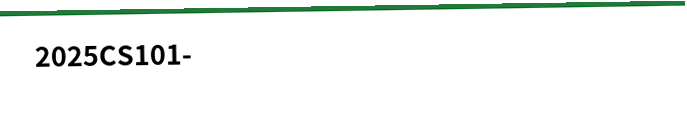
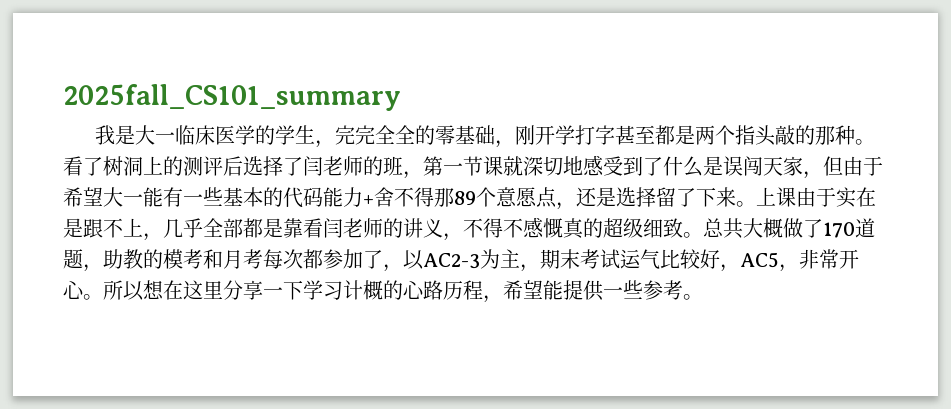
[34,44,193,67] 2025CS101- -> [63,84,401,111] [94,125,875,148] [63,155,883,179] [63,187,876,210] [63,217,875,241] [63,249,859,272] [63,280,703,303] 2025fall_CS101_summary // 我是大一临床医学的学生，完完全全的零基础，刚开学打字甚至都是两个指头敲的那种。看了树洞上的测评后选择了闫老师的班，第一节课就深切地感受到了什么是误闯天家，但由于希望大一能有一些基本的代码能力+舍不得那89个意愿点，还是选择留了下来。上课由于实在是跟不上，几乎全部都是靠看闫老师的讲义，不得不感慨真的超级细致。总共大概做了170道题，助教的模考和月考每次都参加了，以AC2-3为主，期末考试运气比较好，AC5，非常开心。所以想在这里分享一下学习计概的心路历程，希望能提供一些参考。

